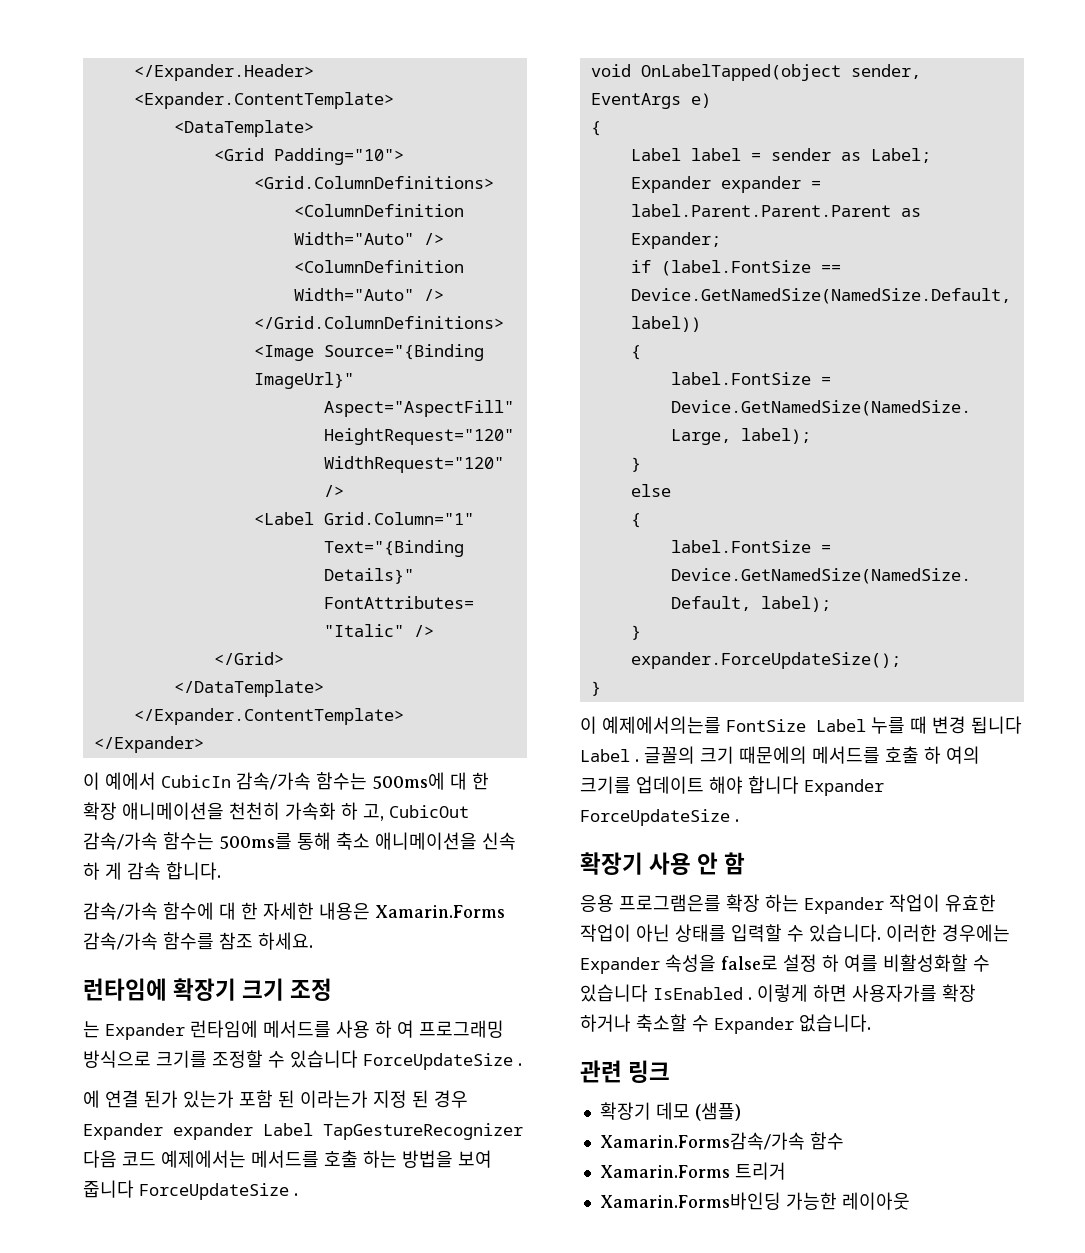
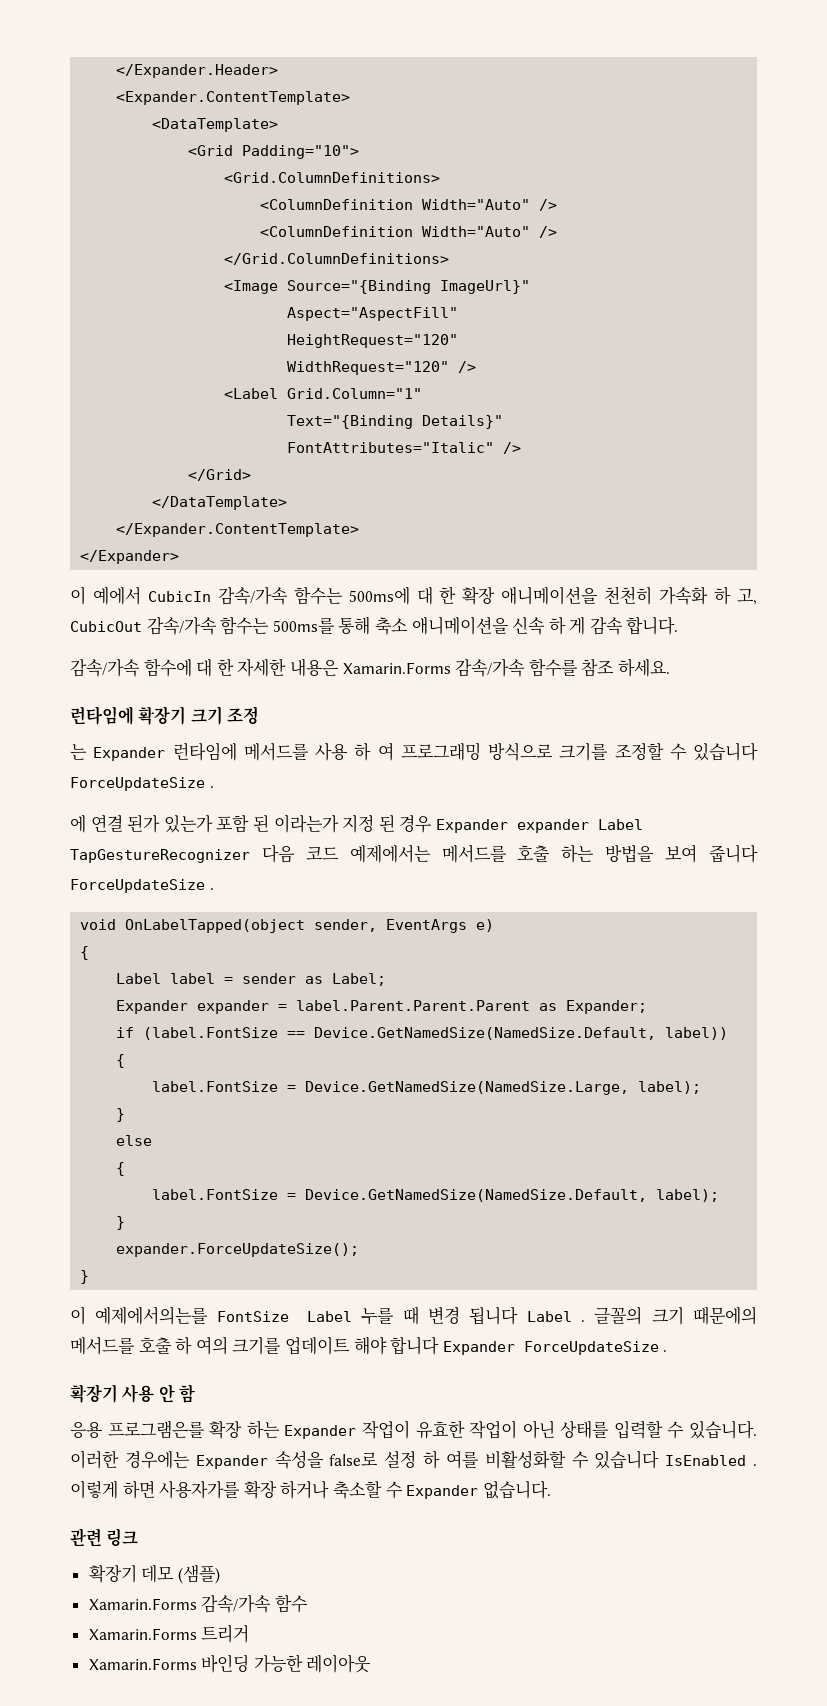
[599,1132,805,1150] Xamarin.Forms감속/가속 -> [88,1595,272,1613] Xamarin.Forms 감속/가속
[599,1192,781,1210] Xamarin.Forms바인딩 -> [88,1654,250,1673] Xamarin.Forms 바인딩

